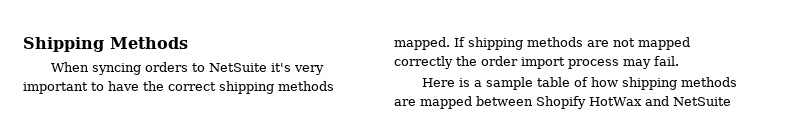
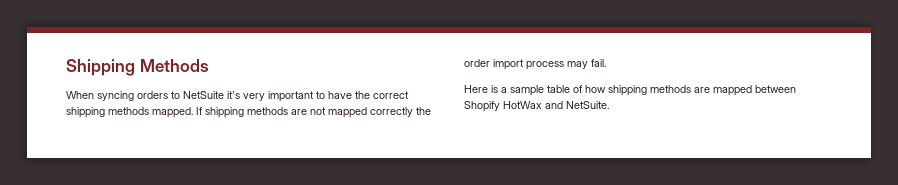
[672,97,731,106] NetSuite -> [566,101,609,109] NetSuite.

